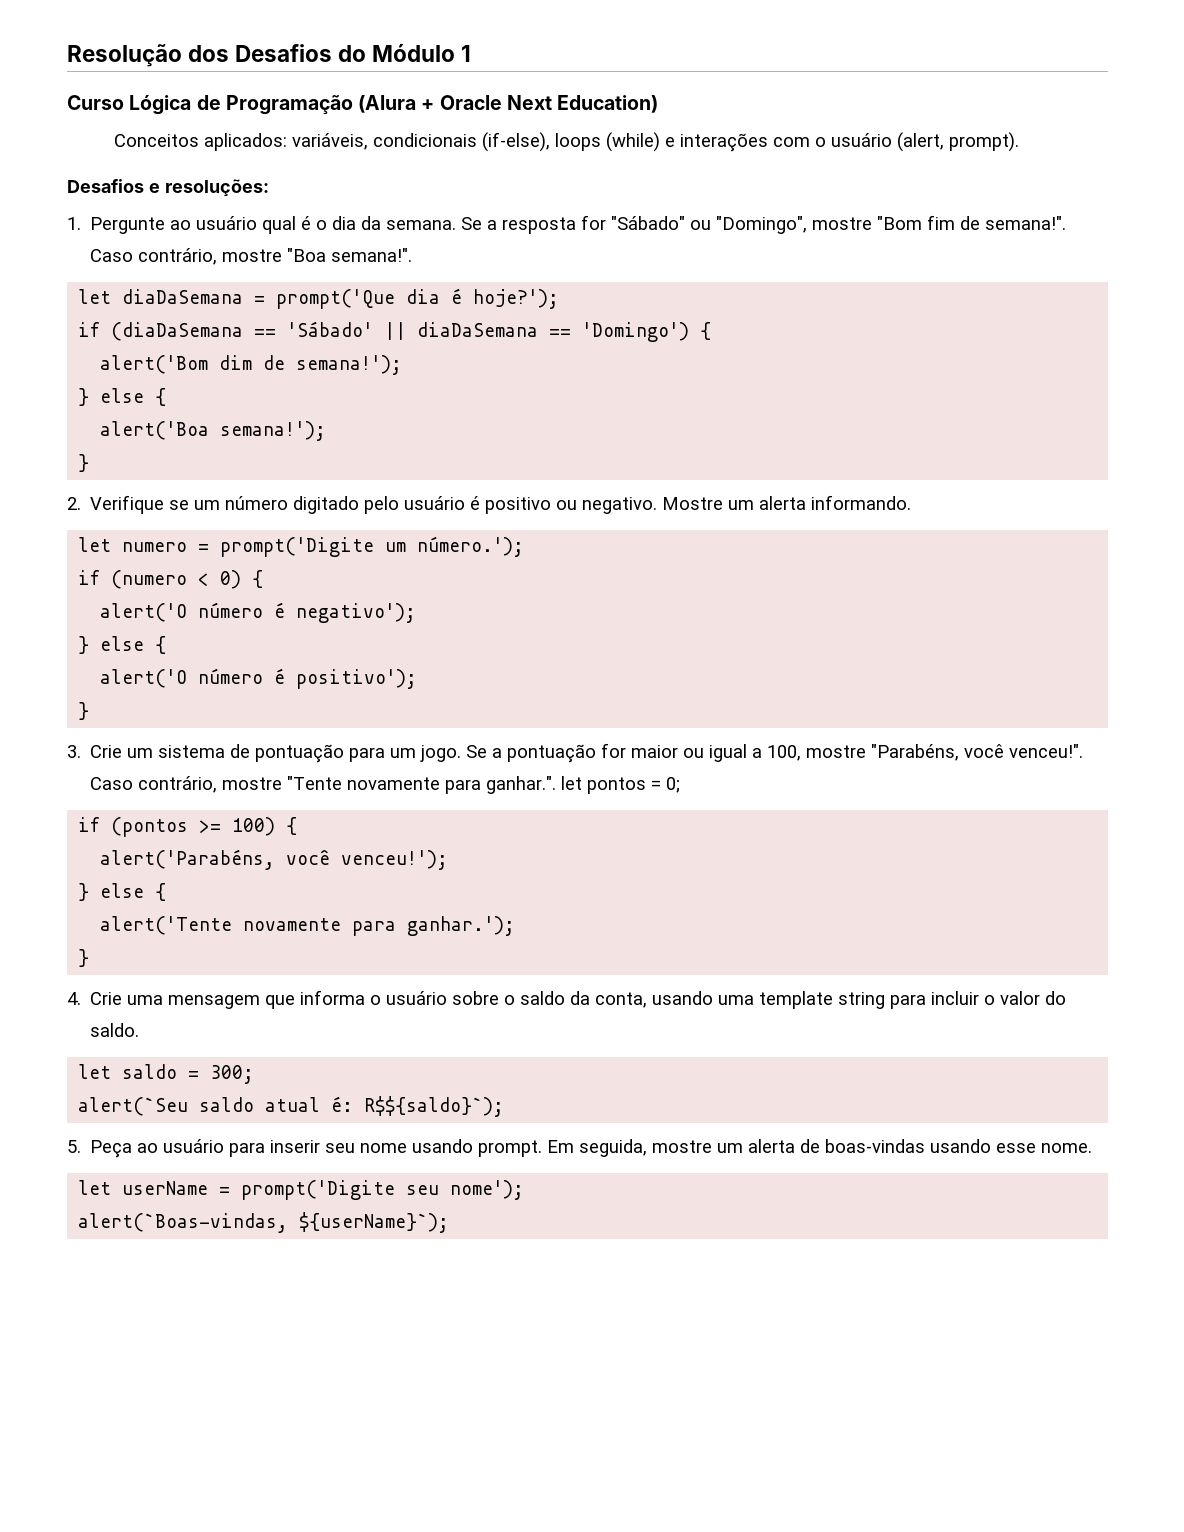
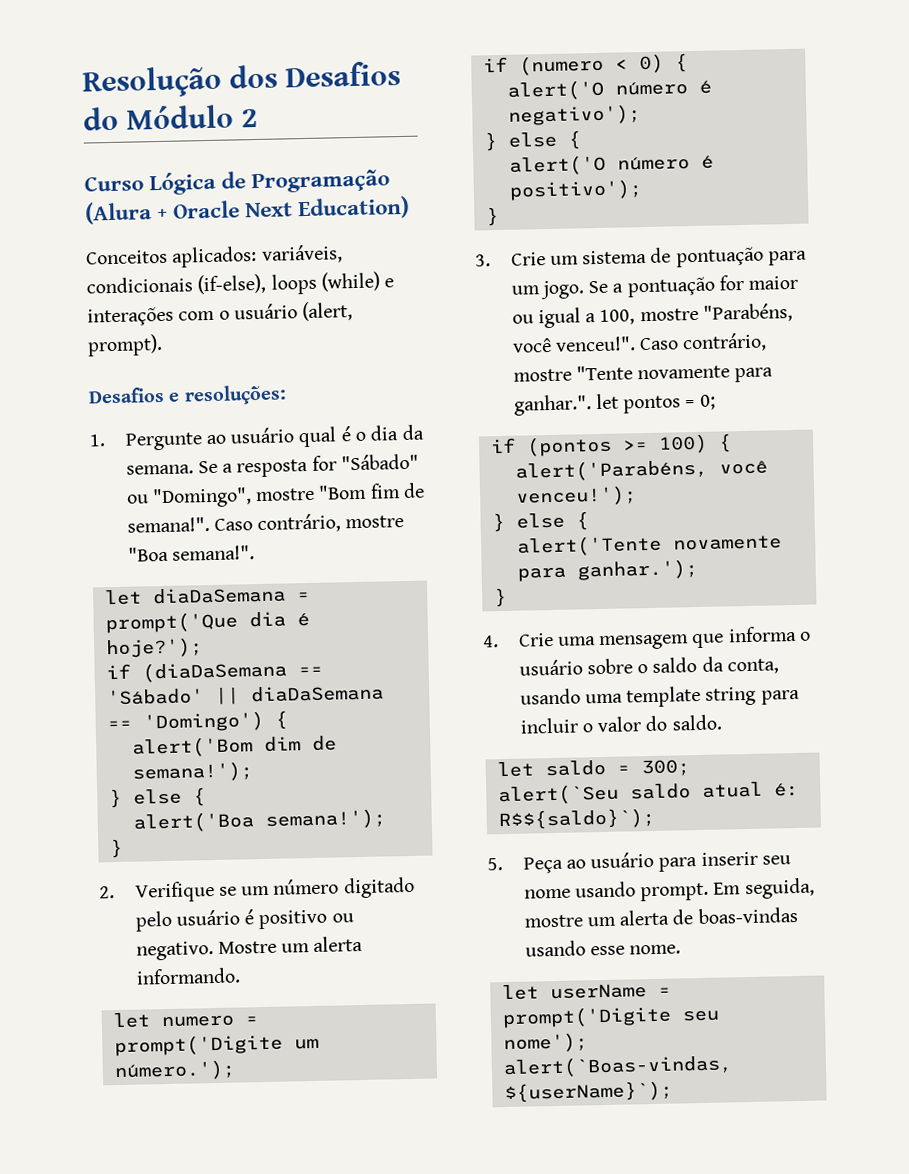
[461,45,472,62] 1 -> [241,108,259,128] 2

